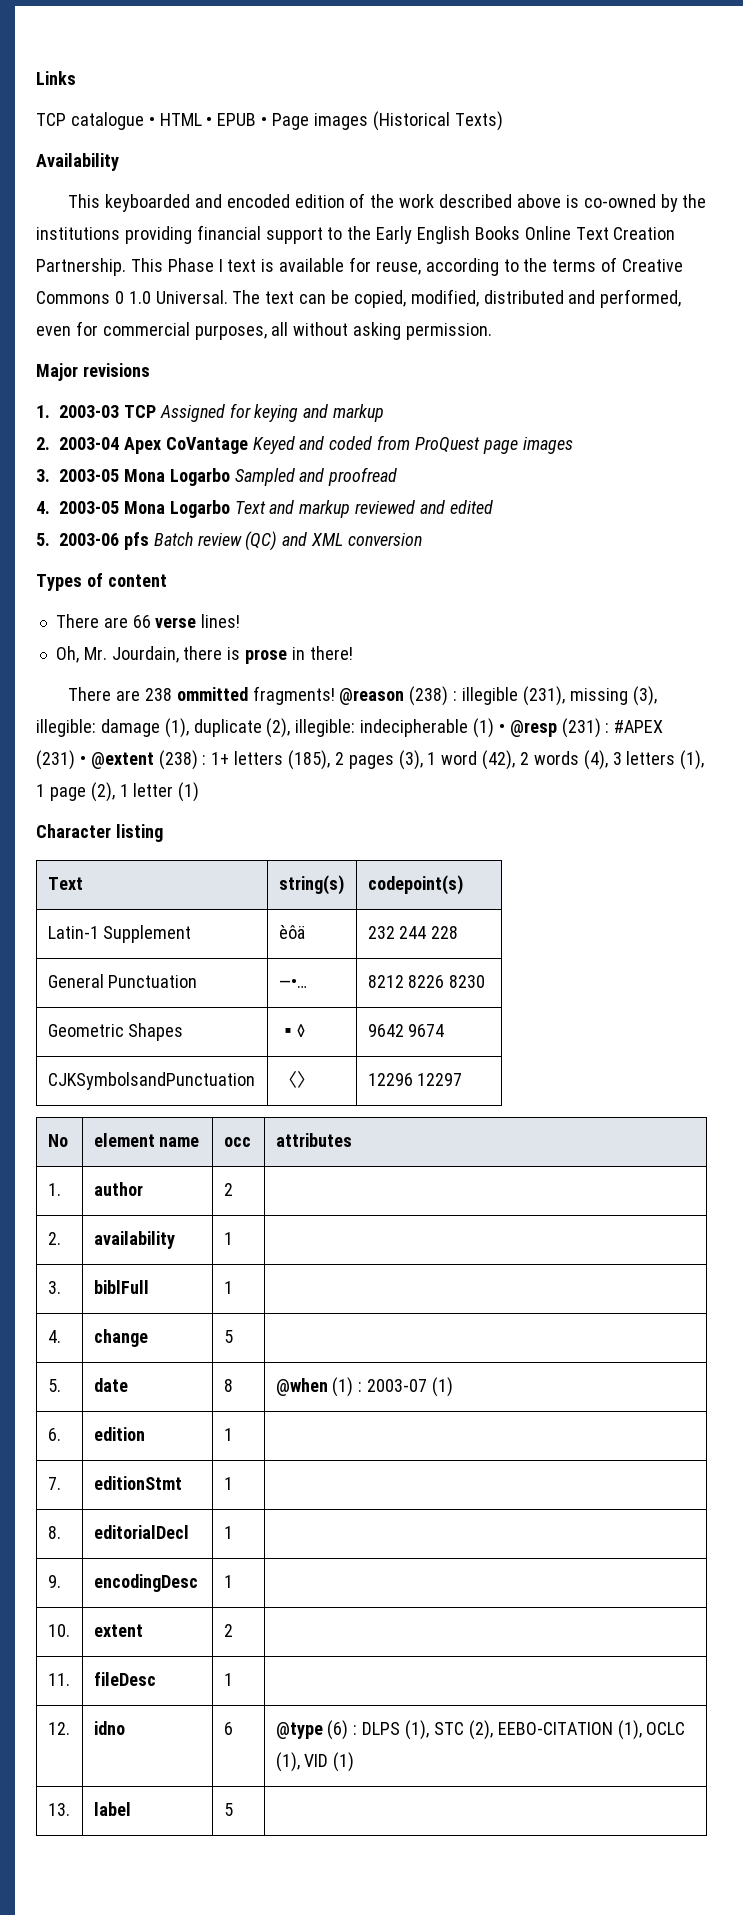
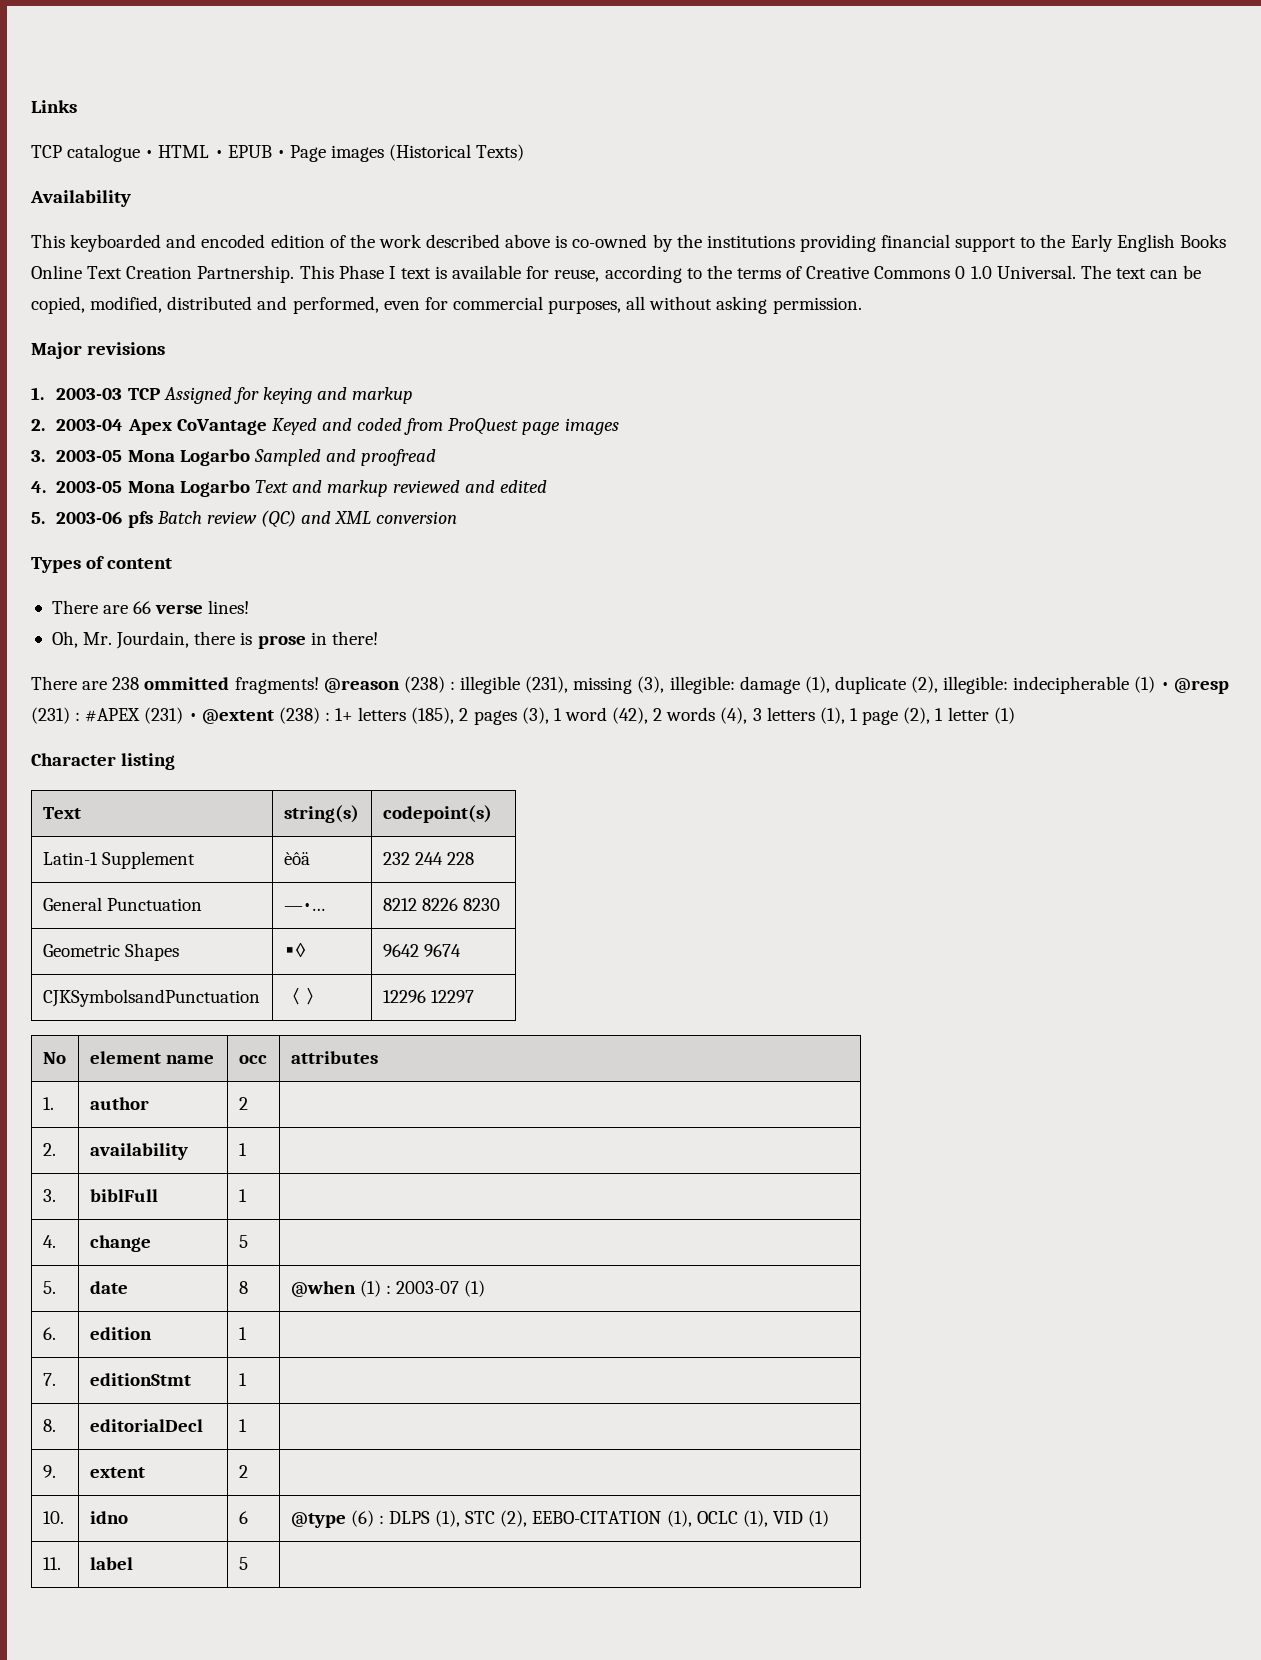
[93,1574,198,1592] [223,1575,233,1588] [47,1624,70,1637] | encodingDesc | 1 | // 10. -> (56, 1471) none
[47,1673,70,1686] [93,1672,156,1686] [223,1673,233,1686] [47,1722,70,1735] 11. | fileDesc | 1 | // 12. -> [42,1511,64,1524] 10.
[47,1803,70,1816] 13. -> [42,1557,61,1570] 11.

